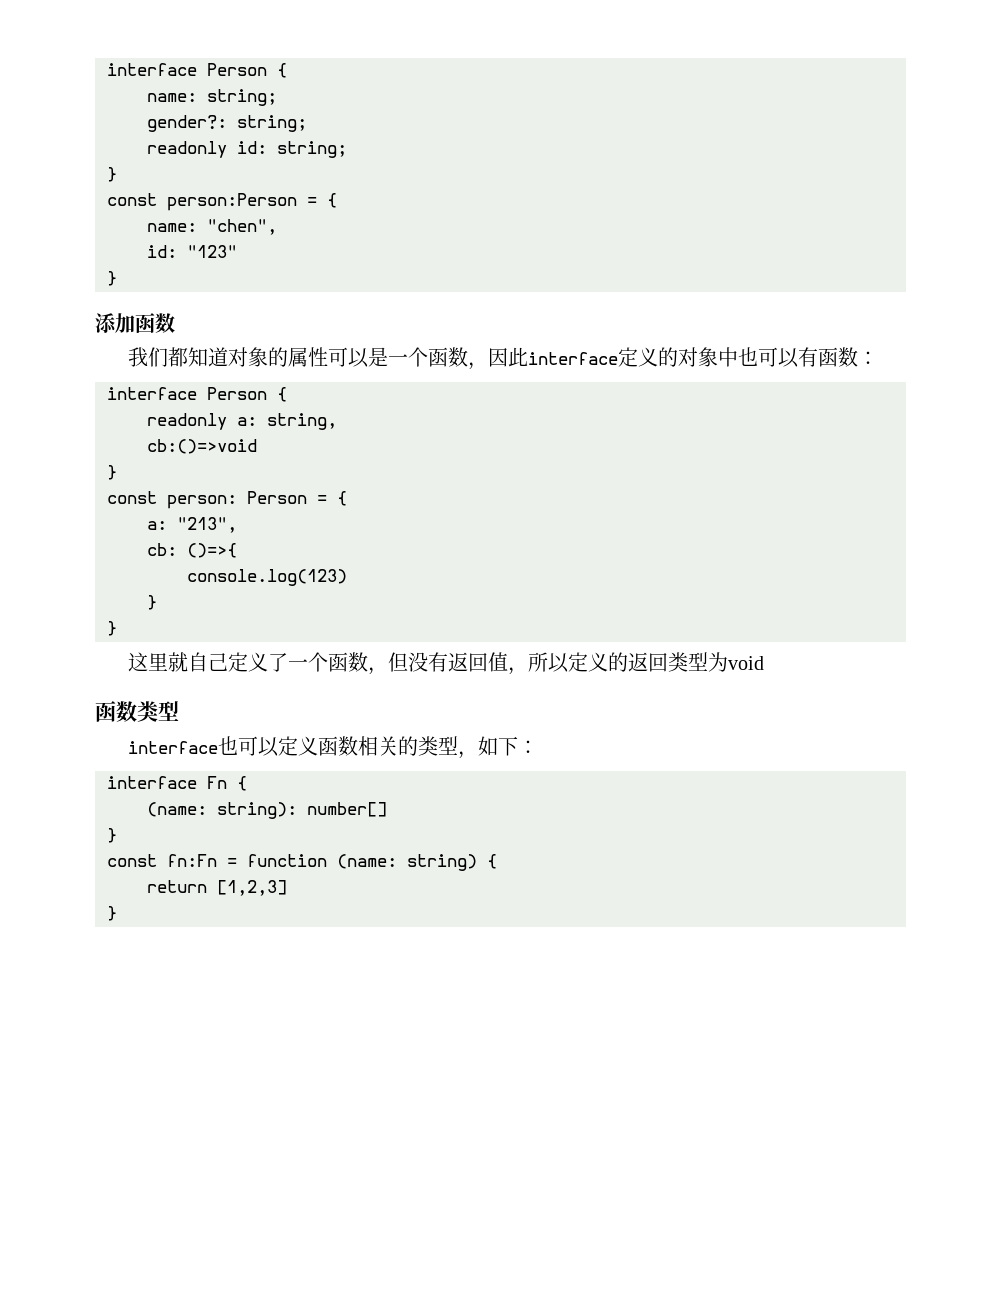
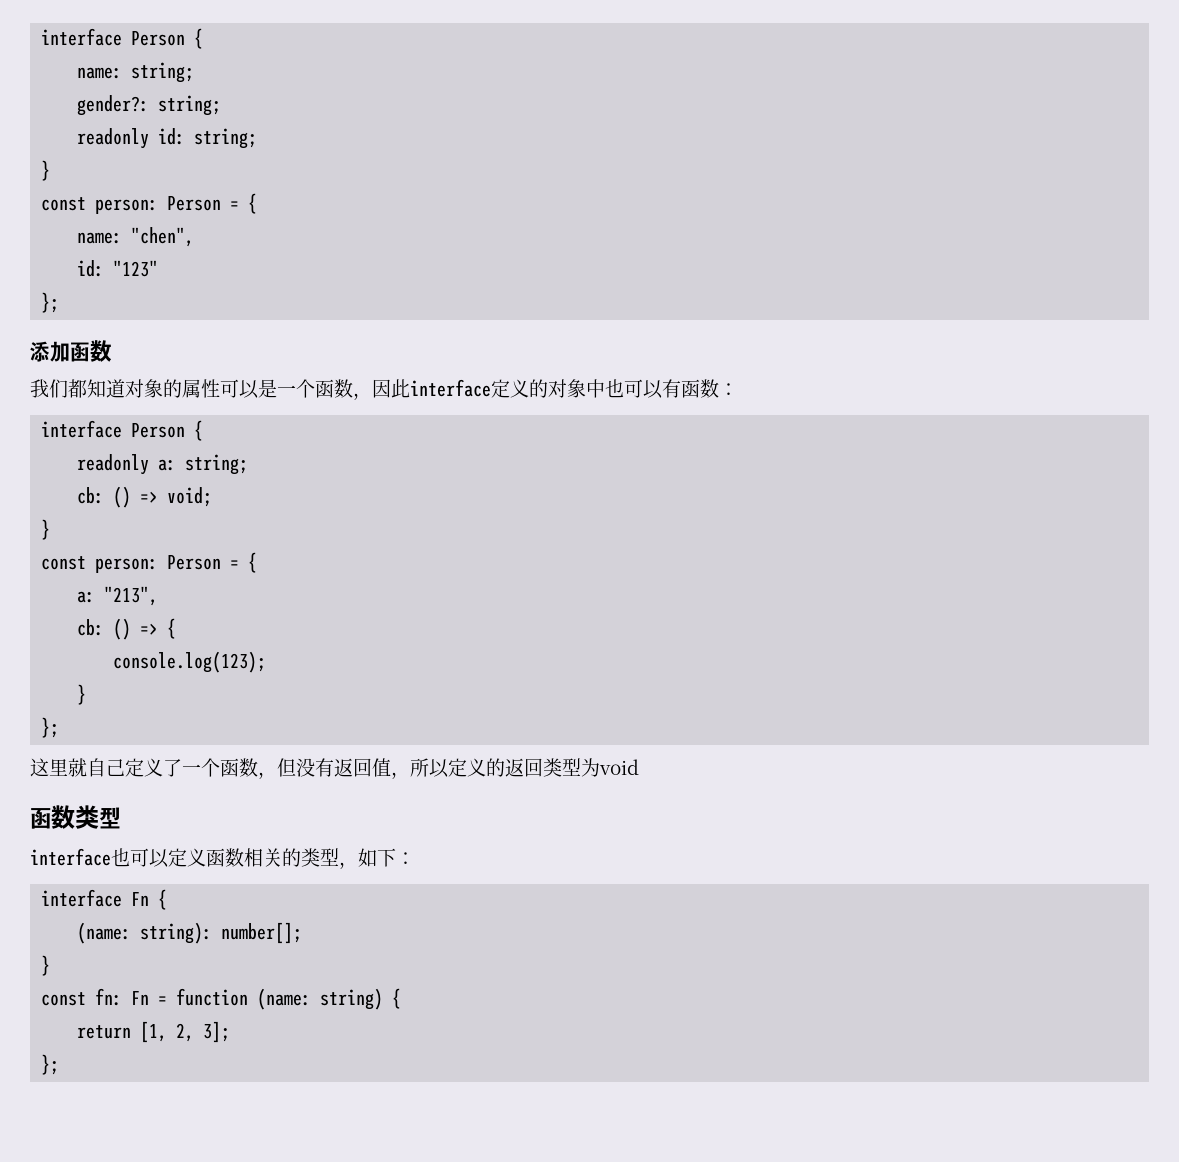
[167,193,297,211] person:Person -> [95,196,222,214] person: Person
[107,271,117,286] } -> [41,292,60,313] };
[267,413,337,430] [147,439,257,454] string, // cb:()=>void -> [185,454,249,475] [77,486,213,508] string; // cb: () => void;
[187,543,237,558] [187,569,347,586] [147,595,157,610] [107,621,117,636] ()=>{ // console.log(123) // } // } -> [113,618,177,640] [113,651,267,673] [77,684,87,705] [41,717,60,738] () => { // console.log(123); // } // };
[307,802,387,817] [107,828,117,843] [107,854,217,867] number[] // } // const fn:Fn -> [221,922,303,944] [41,955,51,976] [41,988,150,1006] number[]; // } // const fn: Fn
[217,880,287,896] [107,906,117,921] [1,2,3] // } -> [140,1021,231,1043] [41,1054,60,1075] [1, 2, 3]; // };

